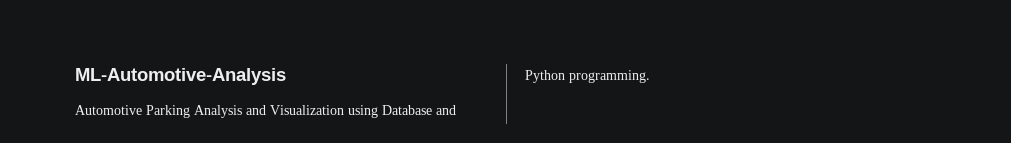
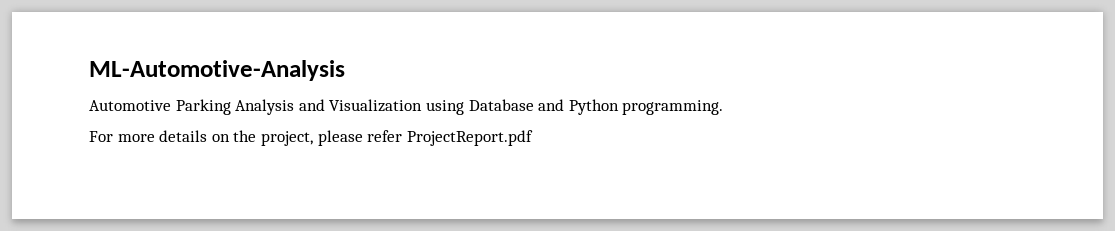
(650, 76) none -> [89,130,533,146] // For more details on the project, please refer ProjectReport.pdf

